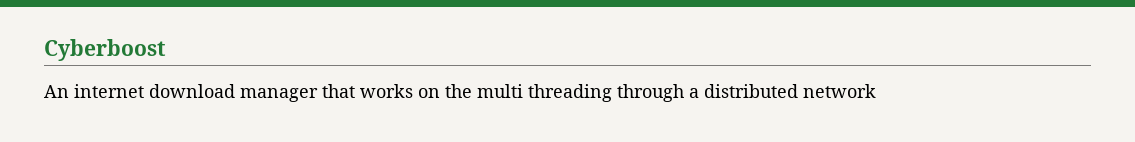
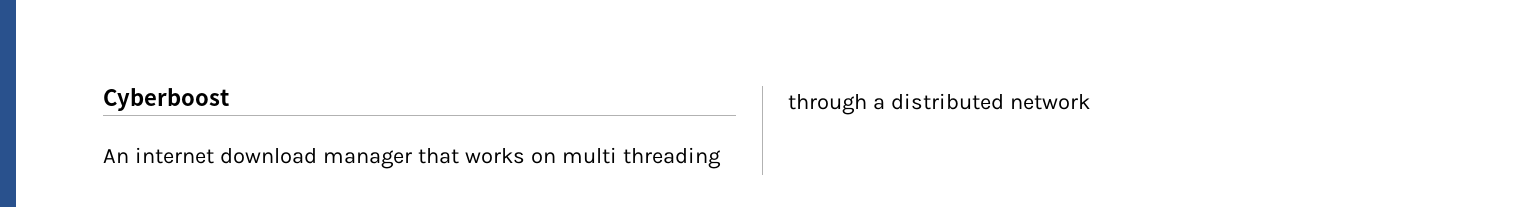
[445,84,472,98] the -> (556, 158) none

